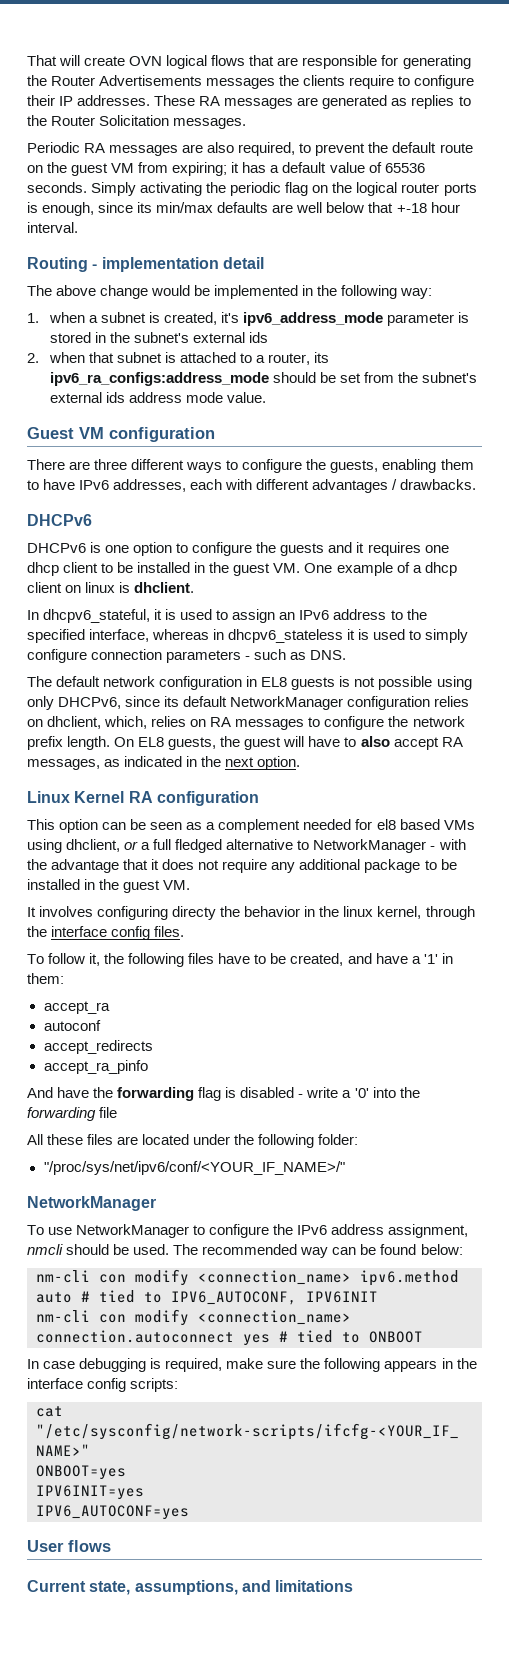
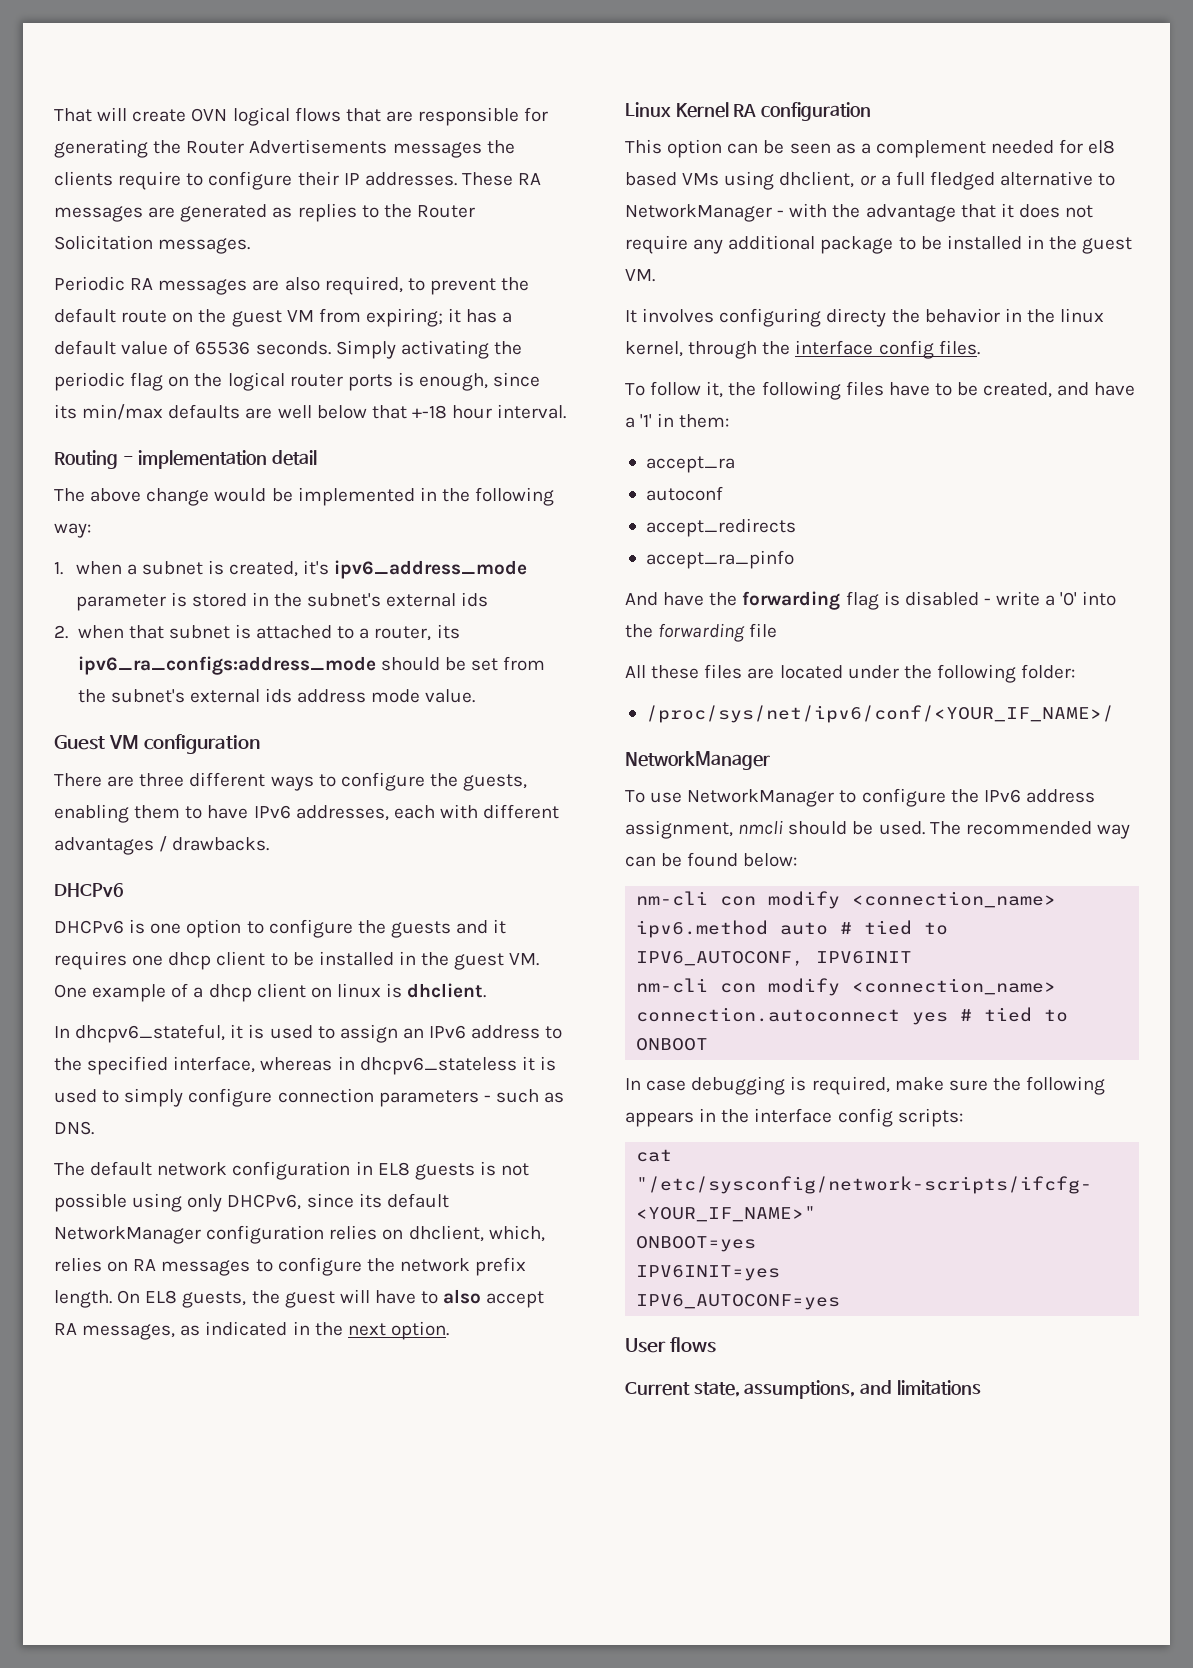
[43,1161,345,1175] "/proc/sys/net/ipv6/conf/<YOUR_IF_NAME>/" -> [645,705,1114,723] /proc/sys/net/ipv6/conf/<YOUR_IF_NAME>/

